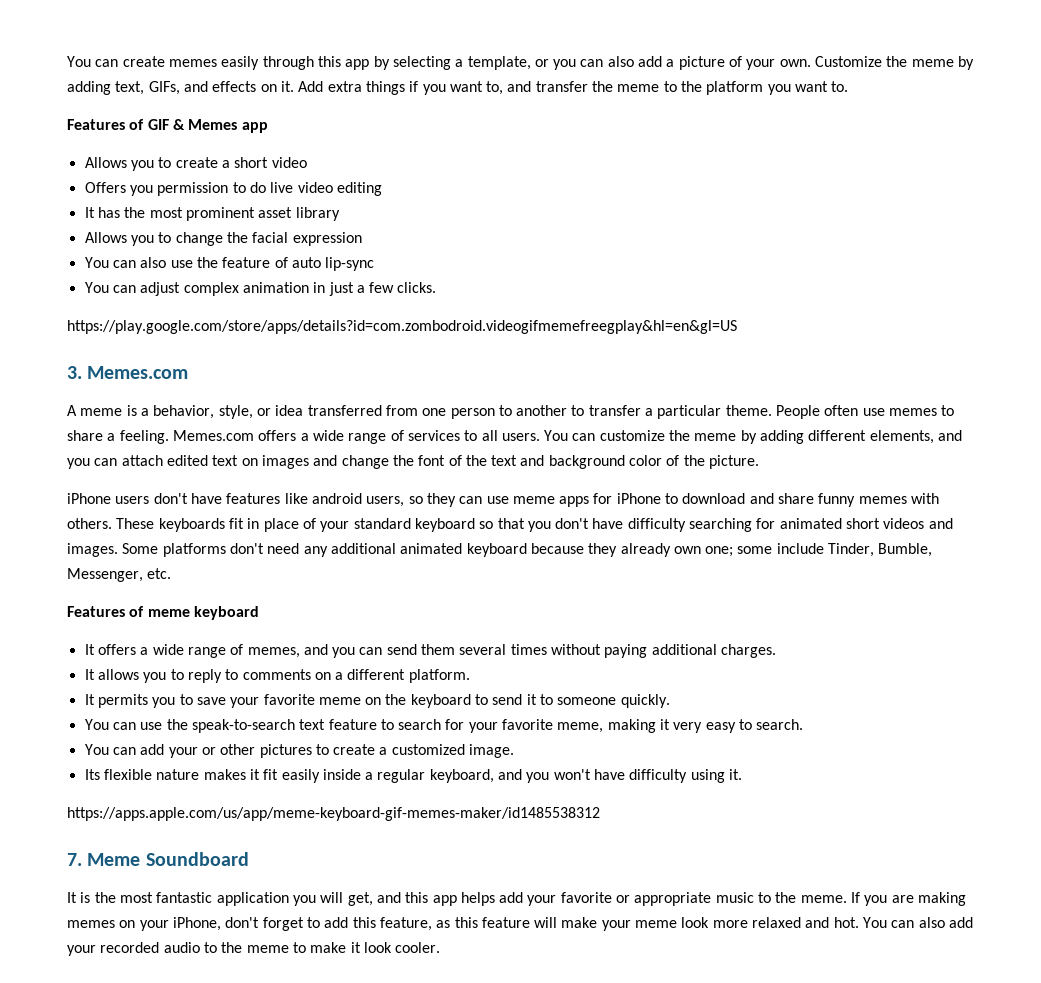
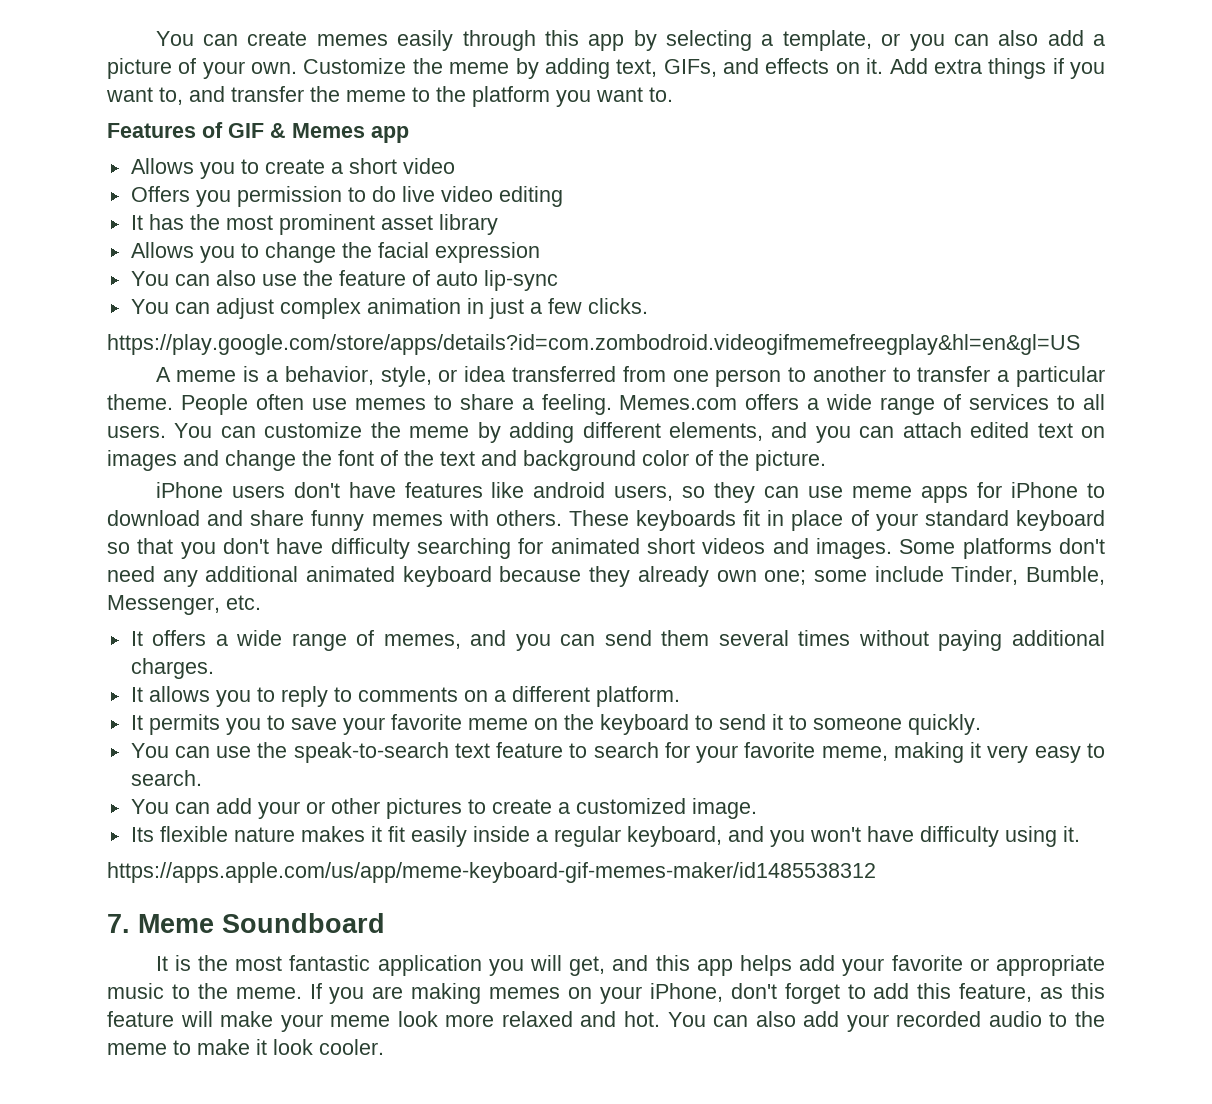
[67,366,189,379] // 3. Memes.com -> (1080, 344) none
[67,606,259,620] // Features of meme keyboard -> (261, 602) none

